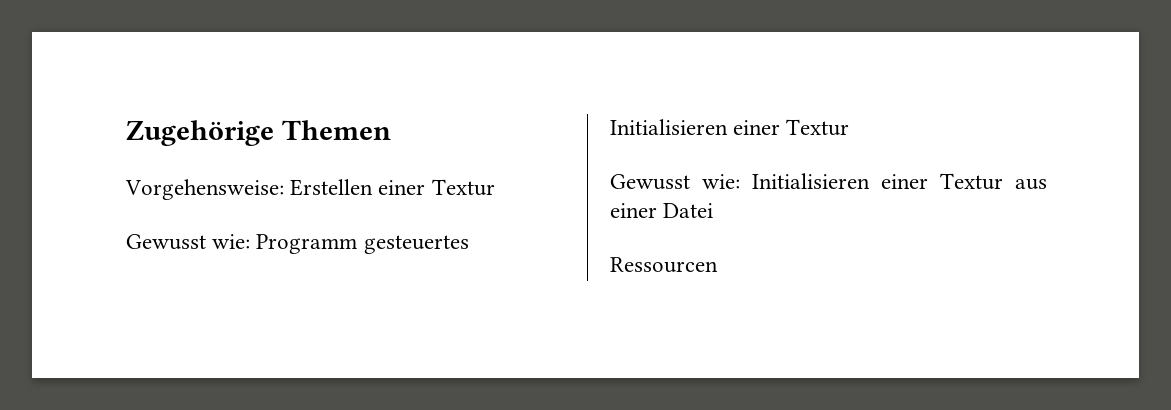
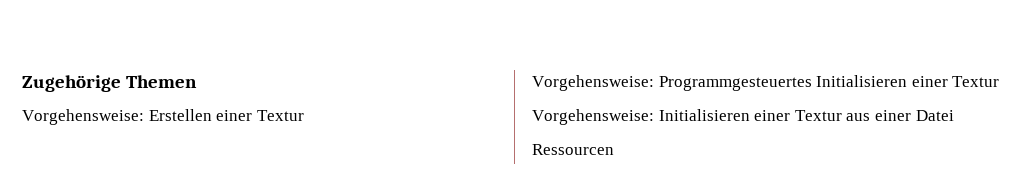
[126,234,469,254] Gewusst wie: Programm gesteuertes -> [532,75,812,91] Vorgehensweise: Programmgesteuertes
[610,174,740,190] Gewusst wie: -> [532,109,654,125] Vorgehensweise:

